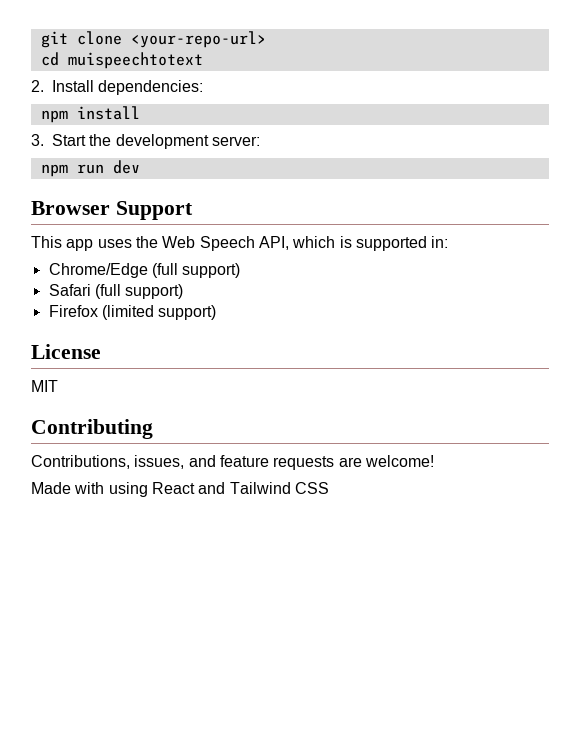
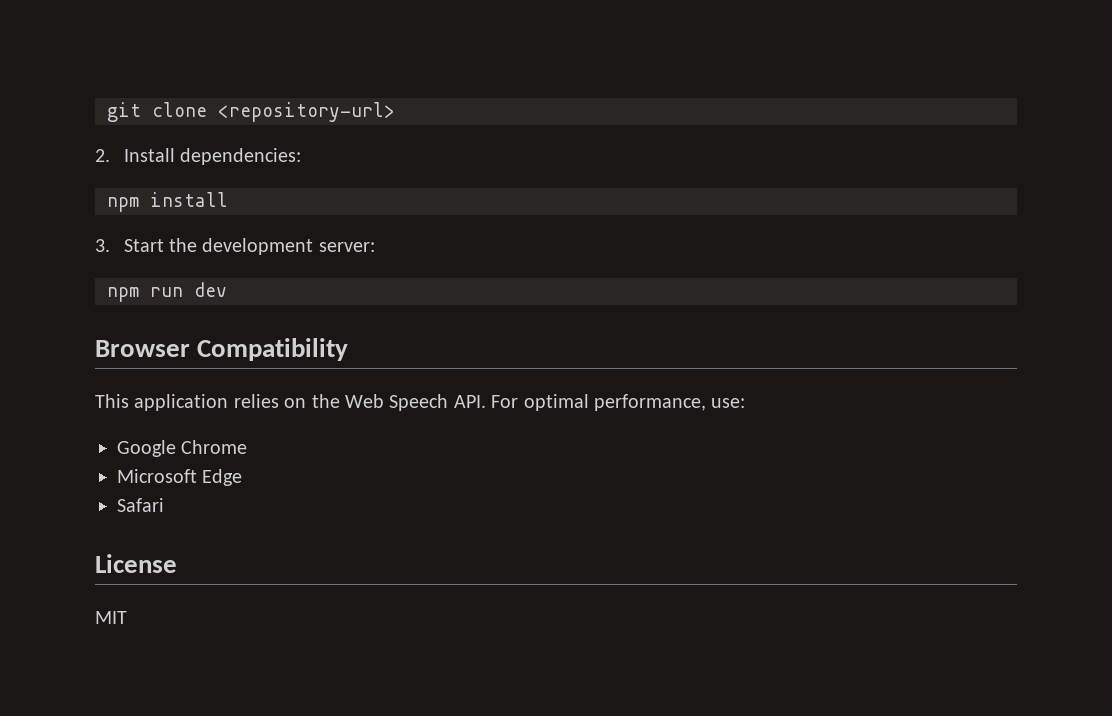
[130,31,266,48] [40,52,203,69] <your-repo-url> // cd muispeechtotext -> [218,102,395,122] <repository-url>
[115,201,193,220] Support -> [197,338,349,361] Compatibility
[66,236,449,251] [48,263,241,278] [48,284,184,299] [48,305,217,320] [31,344,101,359] [31,380,58,392] [31,419,153,439] [31,455,434,470] [31,482,329,497] app uses the Web Speech API, which is supported in: // Chrome/Edge (full support) // Safari (full support) // Firefox (limited support) // License // MIT // Contributing // Contributions, issues, and feature requests are welcome! // Made with using React and Tailwind CSS -> [134,394,746,411] [117,440,248,457] [117,469,243,486] [117,498,164,512] [95,554,177,573] [95,611,127,624] application relies on the Web Speech API. For optimal performance, use: // Google Chrome // Microsoft Edge // Safari // License // MIT

